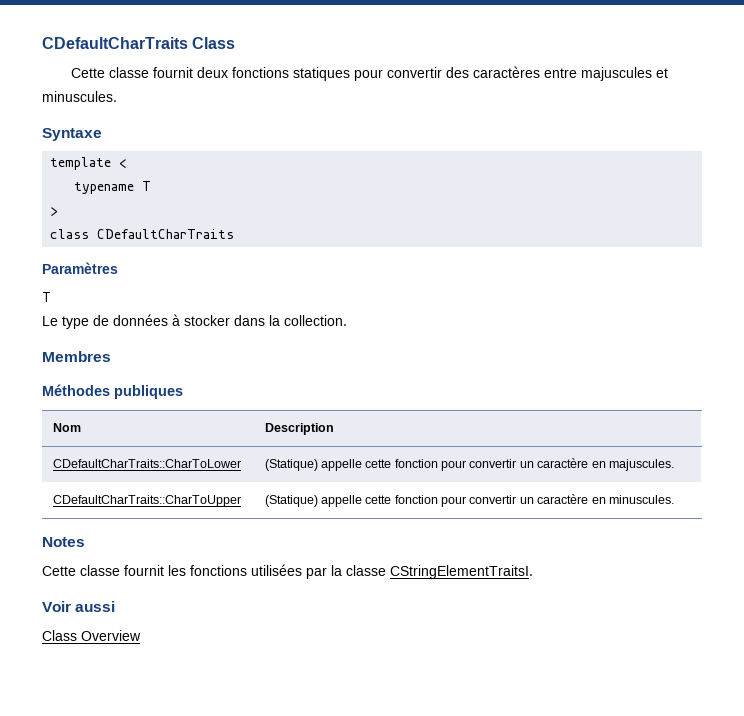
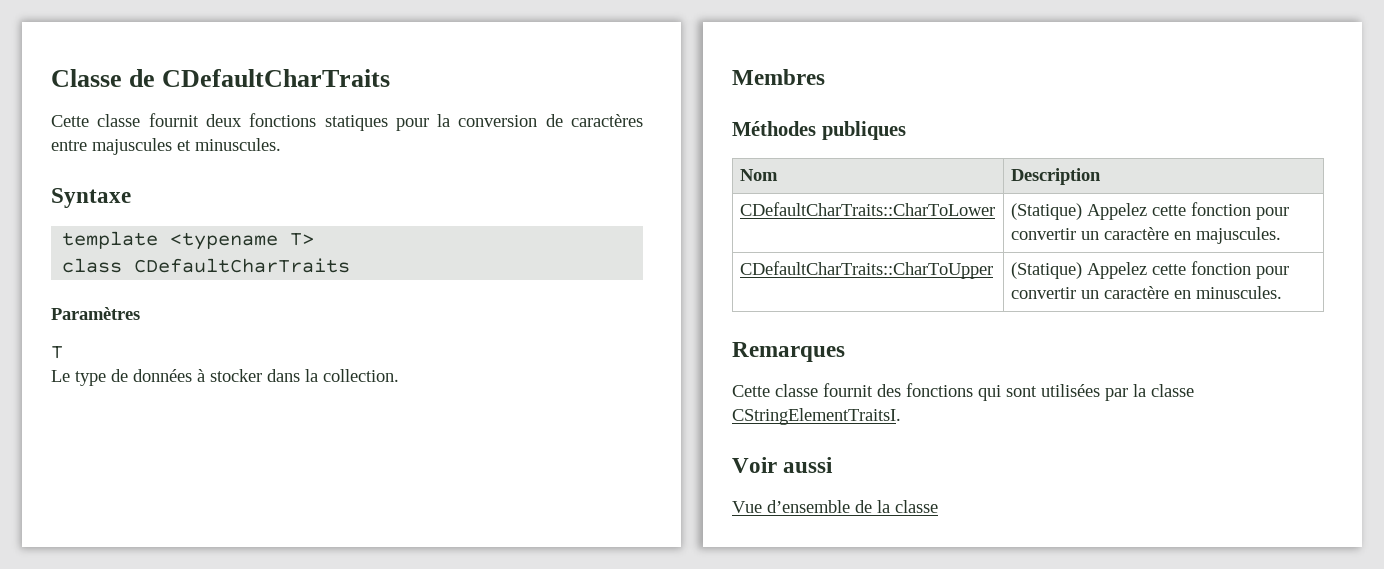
[42,37,236,49] CDefaultCharTraits Class -> [51,69,391,87] Classe de CDefaultCharTraits
[387,67,470,78] convertir des -> [437,114,563,127] la conversion de
[119,159,128,168] [74,181,152,194] [50,207,59,216] < // typename T // > -> [170,232,315,250] <typename T>
[320,459,362,471] appelle -> [1086,203,1147,220] Appelez
[320,495,362,507] appelle -> [1086,262,1147,279] Appelez
[42,537,85,547] [42,565,247,576] Notes // Cette classe fournit les fonctions -> [732,342,845,362] [732,383,1037,401] Remarques // Cette classe fournit des fonctions qui sont
[42,630,141,641] Class Overview -> [732,500,938,513] Vue d’ensemble de la classe

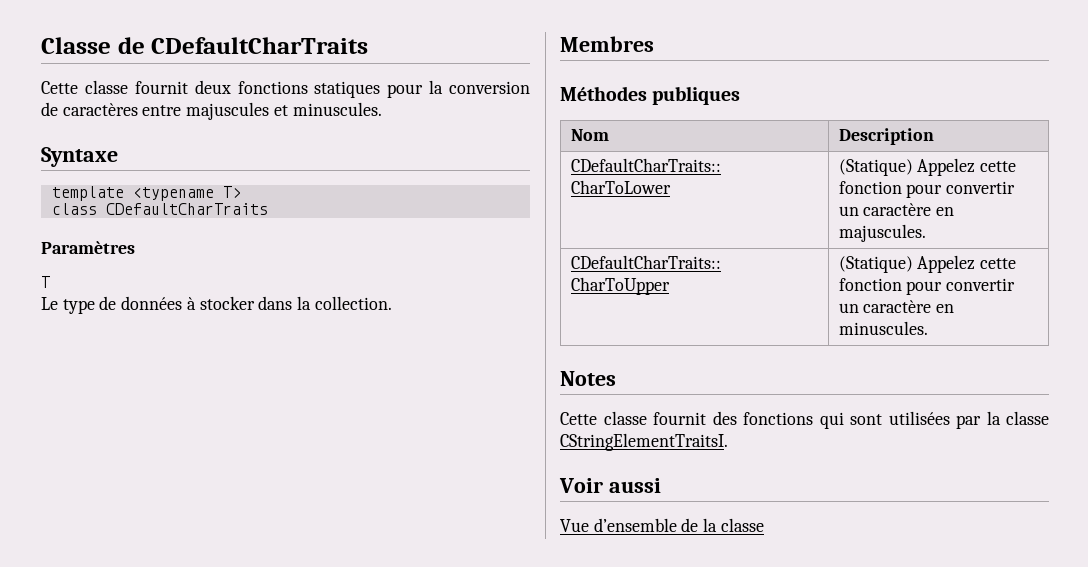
[732,342,845,362] Remarques -> [560,371,616,386] Notes

